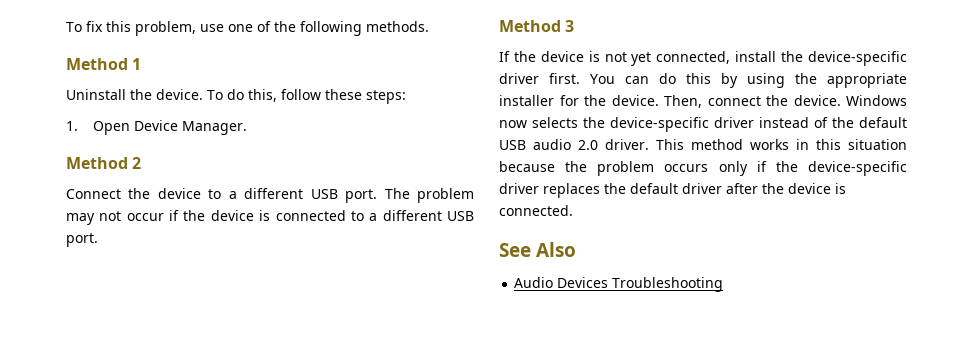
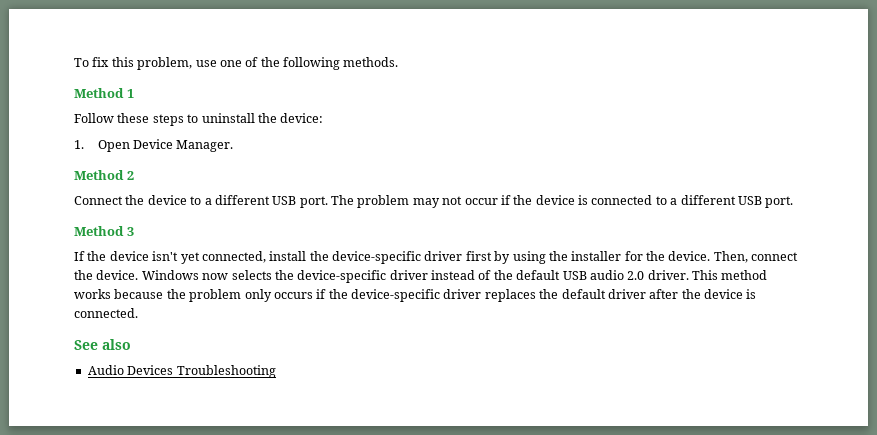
[66,89,406,104] Uninstall the device. To do this, follow these steps: -> [74,113,324,126] Follow these steps to uninstall the device:
[588,51,627,62] is not -> [152,251,179,261] isn't
[549,73,711,84] first. You can do this -> [465,251,492,261] first
[827,73,907,88] appropriate -> (568, 256) none
[796,139,907,150] in this situation -> (111, 294) none
[664,161,748,176] occurs only -> [244,289,313,302] only occurs
[536,242,577,257] Also -> [102,339,131,350] also

